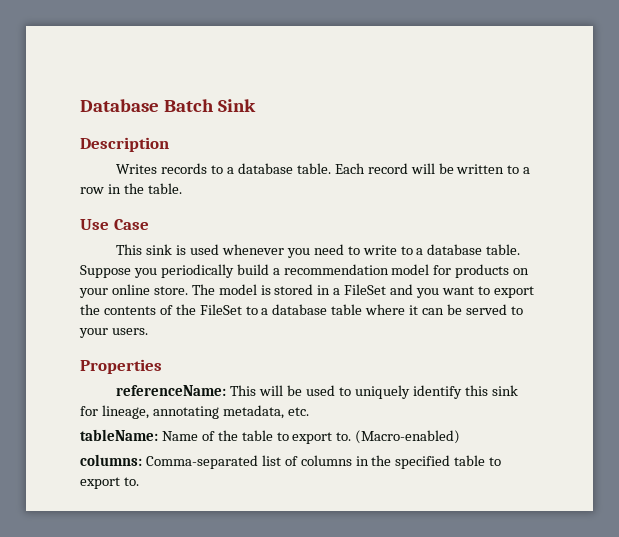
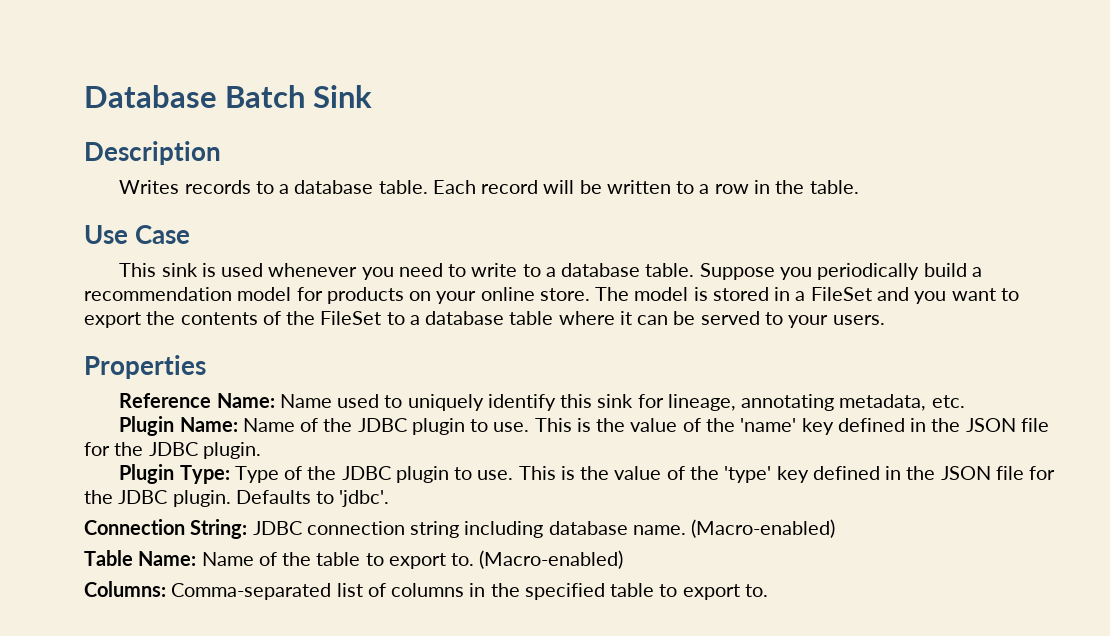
[116,385,303,396] referenceName: This will be -> [119,393,332,408] Reference Name: Name
[80,429,158,441] tableName: -> [119,416,1049,436] [84,442,261,459] [119,464,1056,484] [84,490,390,507] [84,519,836,539] [84,550,197,566] Plugin Name: Name of the JDBC plugin to use. This is the value of the 'name' key defined in the JSON file for the JDBC plugin. // Plugin Type: Type of the JDBC plugin to use. This is the value of the 'type' key defined in the JSON file for the JDBC plugin. Defaults to 'jdbc'. // Connection String: JDBC connection string including database name. (Macro-enabled) // Table Name:
[80,454,142,466] columns: -> [84,581,166,597] Columns:

